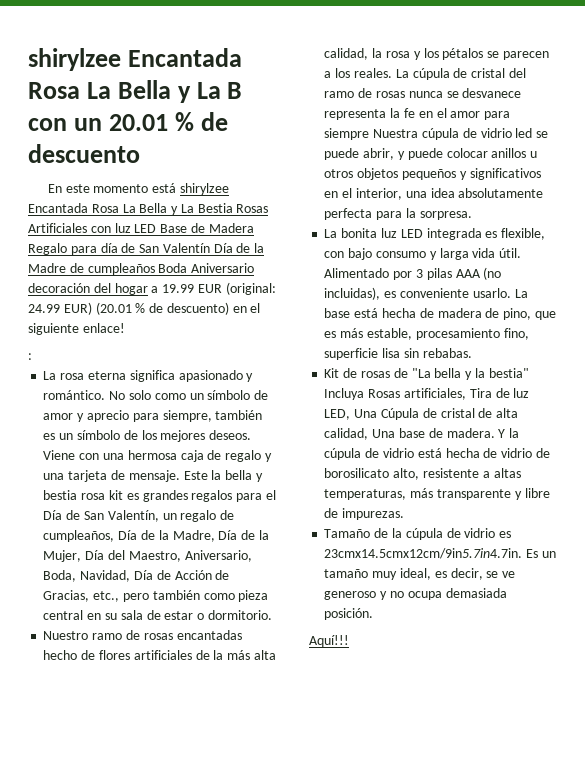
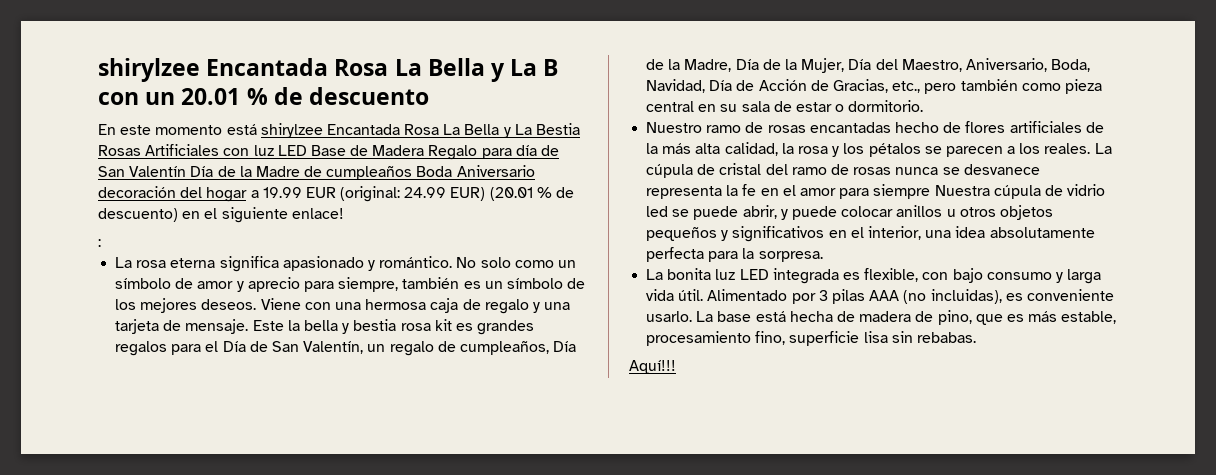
[324,368,529,380] [324,388,530,400] [324,408,519,420] [324,428,520,440] [324,448,550,460] [324,468,521,480] [324,488,550,500] [324,508,405,520] [324,528,512,540] [324,548,556,559] [324,568,516,580] [324,588,507,600] [324,608,374,620] // Kit de rosas de "La bella y la bestia" Incluya Rosas artificiales, Tira de luz LED, Una Cúpula de cristal de alta calidad, Una base de madera. Y la cúpula de vidrio está hecha de vidrio de borosilicato alto, resistente a altas temperaturas, más transparente y libre de impurezas. // Tamaño de la cúpula de vidrio es 23cmx14.5cmx12cm/9in5.7in4.7in. Es un tamaño muy ideal, es decir, se ve generoso y no ocupa demasiada posición. -> (976, 337) none

